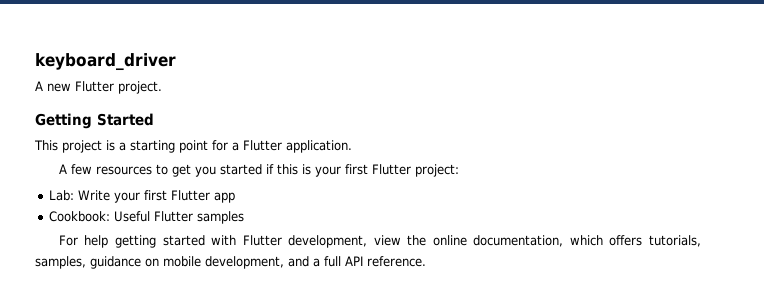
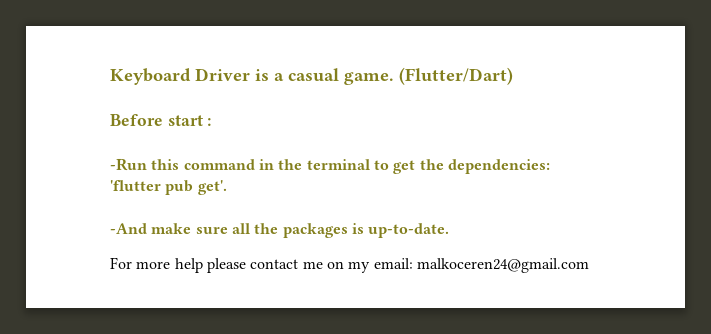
[35,53,176,71] [35,81,162,94] [35,113,154,129] [34,140,352,153] [58,164,459,177] [49,190,236,203] [49,211,245,224] [58,235,701,248] [35,256,426,269] keyboard_driver // A new Flutter project. // Getting Started // This project is a starting point for a Flutter application. // A few resources to get you started if this is your first Flutter project: // Lab: Write your first Flutter app // Cookbook: Useful Flutter samples // For help getting started with Flutter development, view the online documentation, which offers tutorials, samples, guidance on mobile development, and a full API reference. -> [110,67,513,85] [110,114,212,126] [110,158,550,174] [110,180,227,195] [110,223,450,238] [110,257,589,273] Keyboard Driver is a casual game. (Flutter/Dart) // Before start : // -Run this command in the terminal to get the dependencies: 'flutter pub get'. // -And make sure all the packages is up-to-date. // For more help please contact me on my email: malkoceren24@gmail.com

